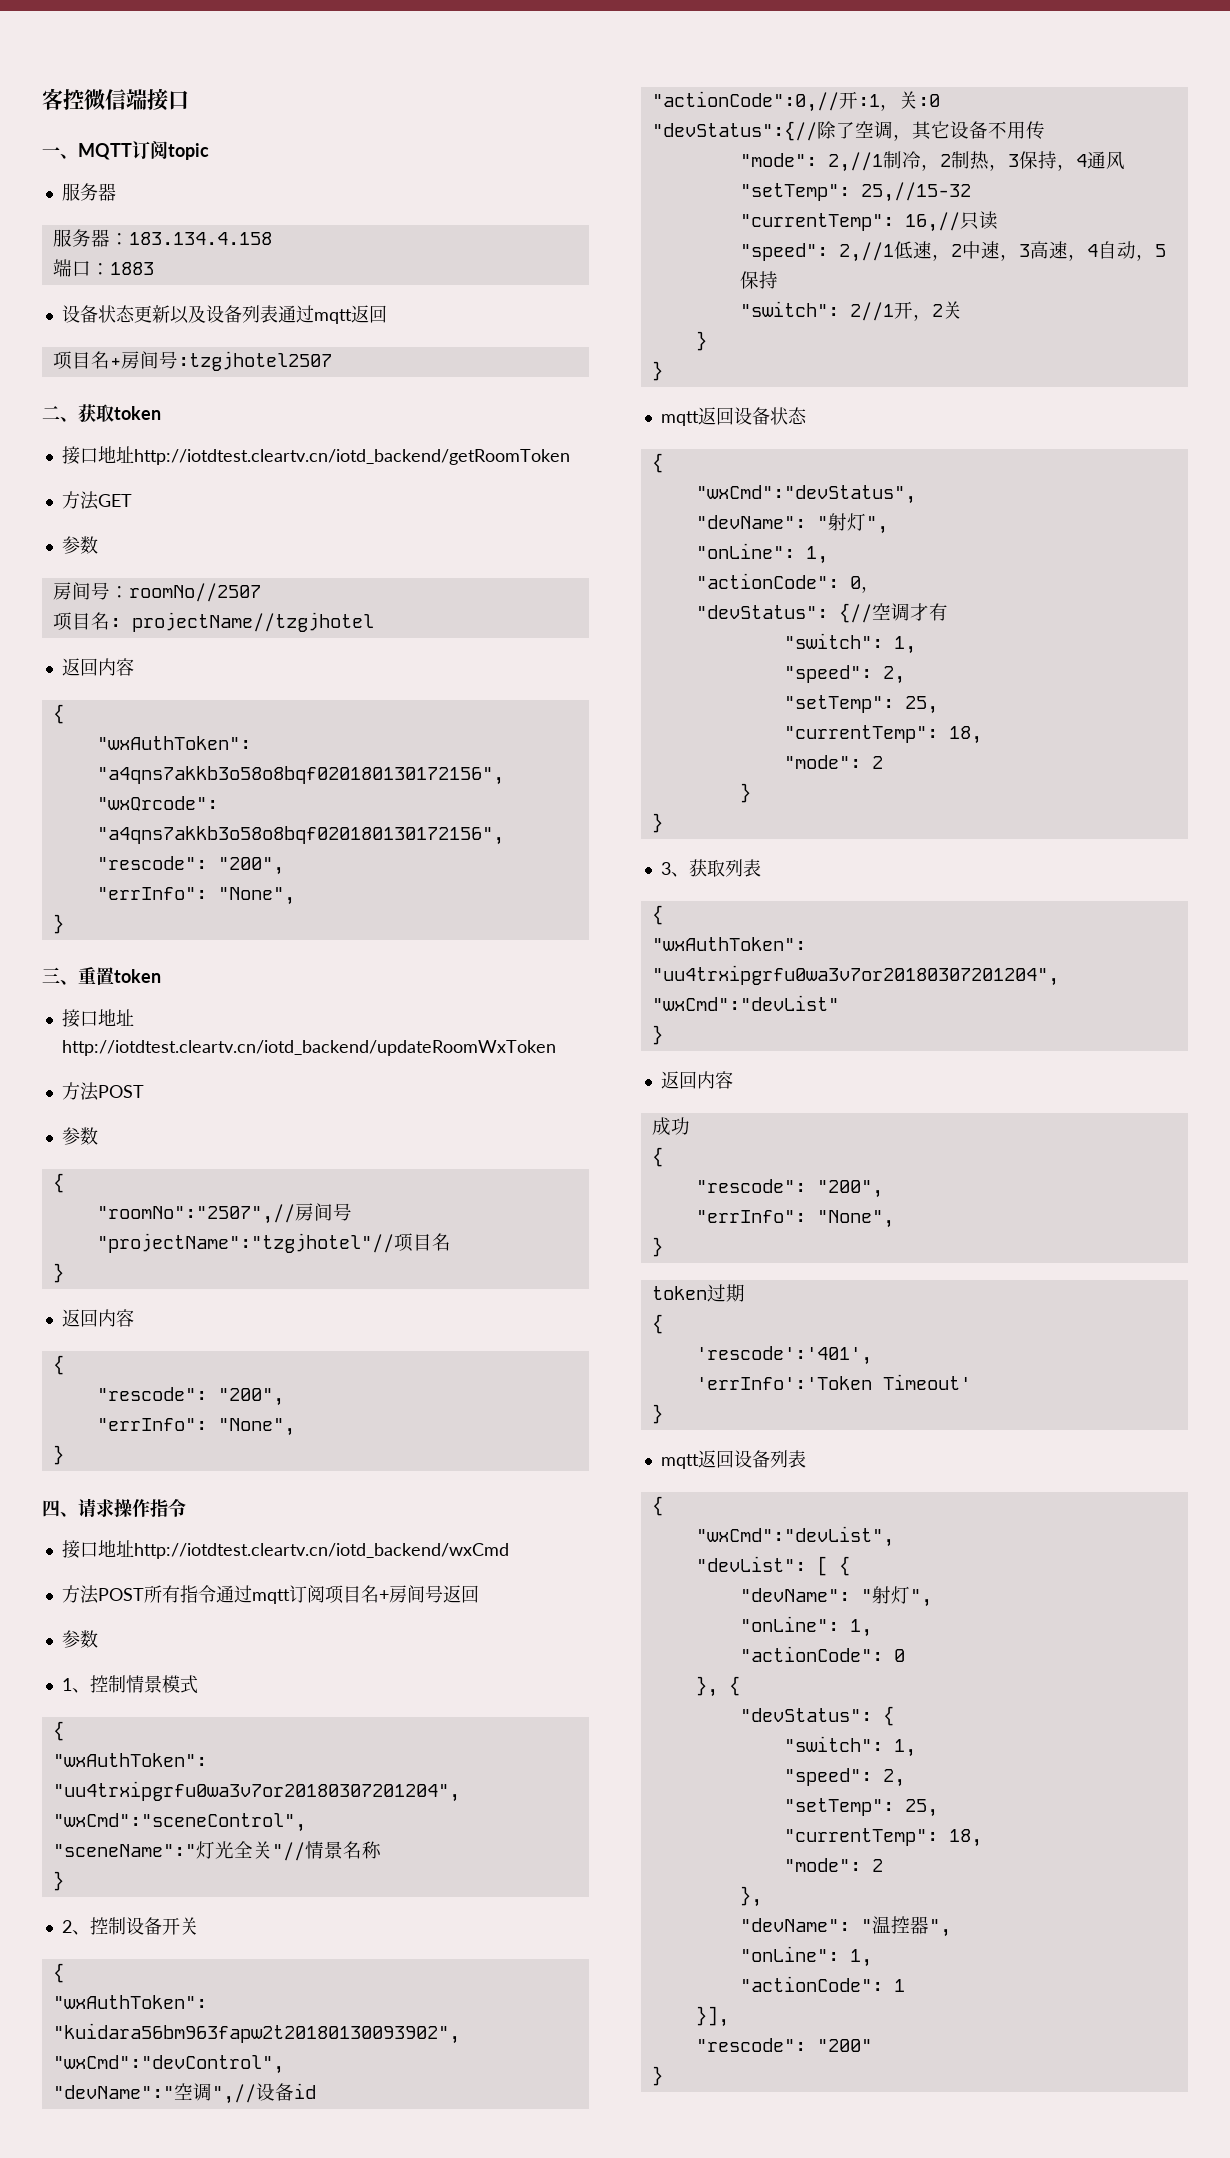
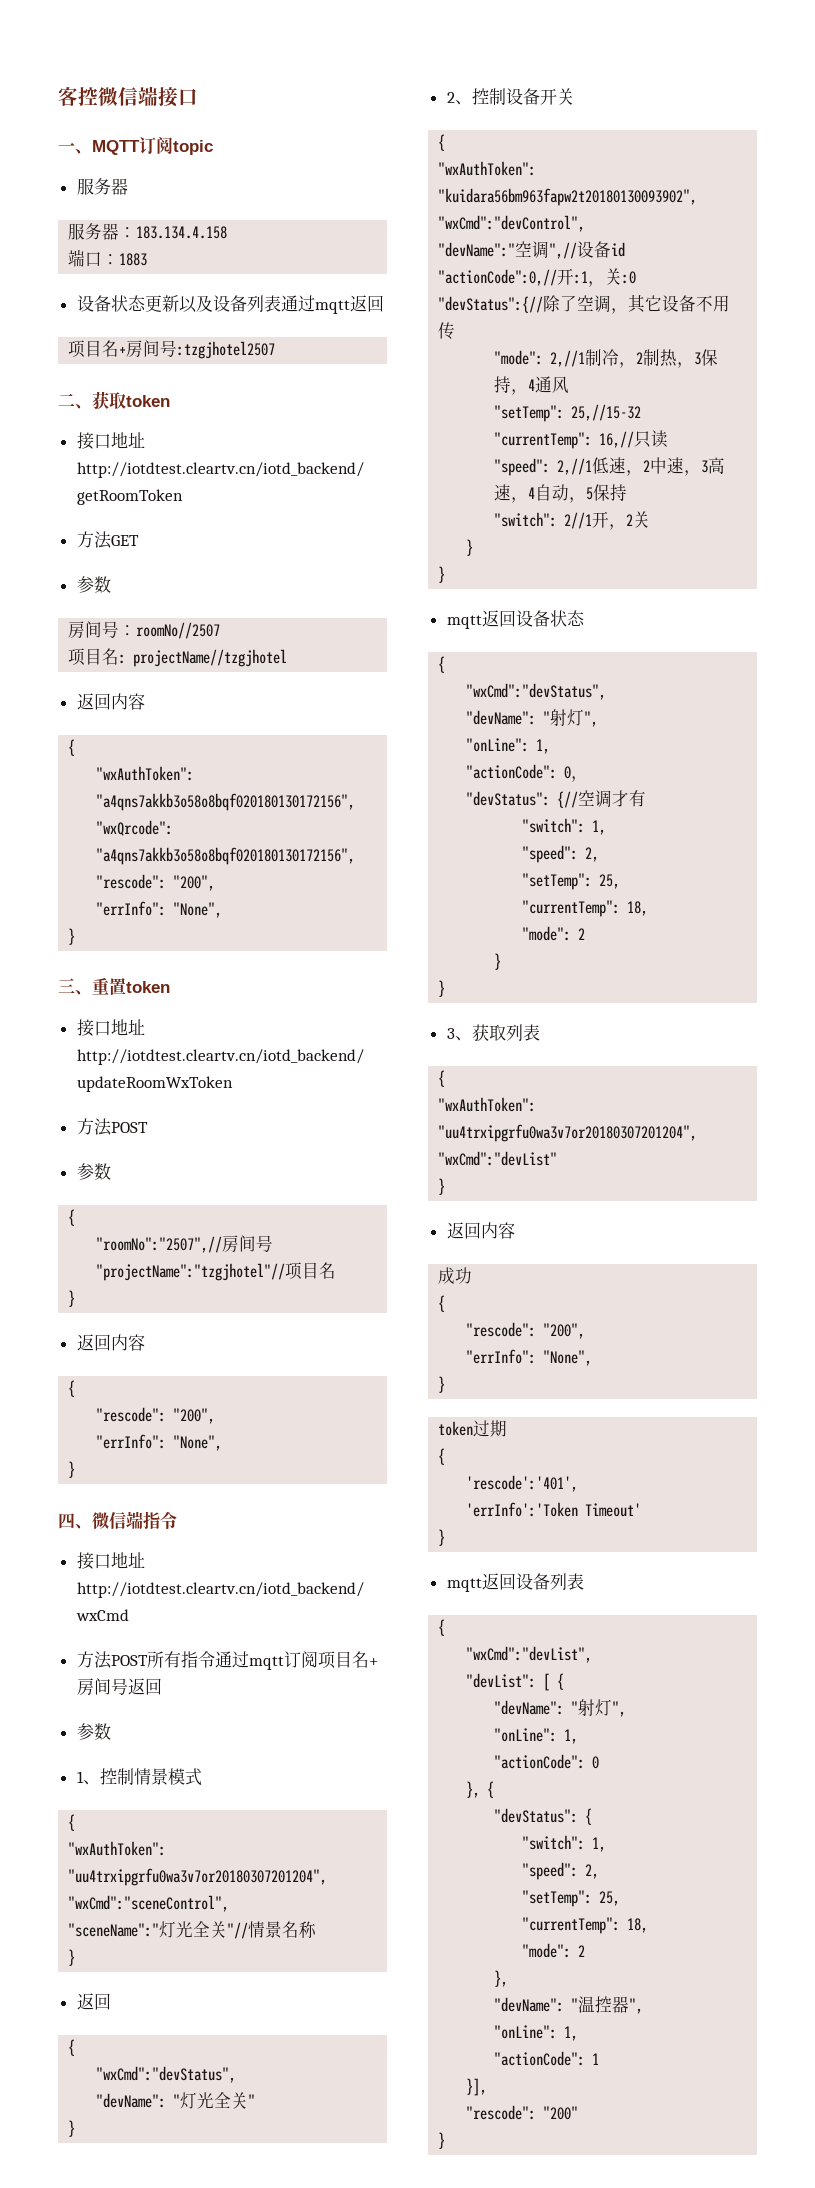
[78,1498,150,1518] 请求操作 -> [92,1511,143,1530] 微信端
(64, 1881) none -> [76,1993,111,2010] [68,2039,76,2056] [96,2066,237,2083] [96,2092,256,2109] [68,2120,76,2137] // 返回 // { // "wxCmd":"devStatus", // "devName": "灯光全关" // }

